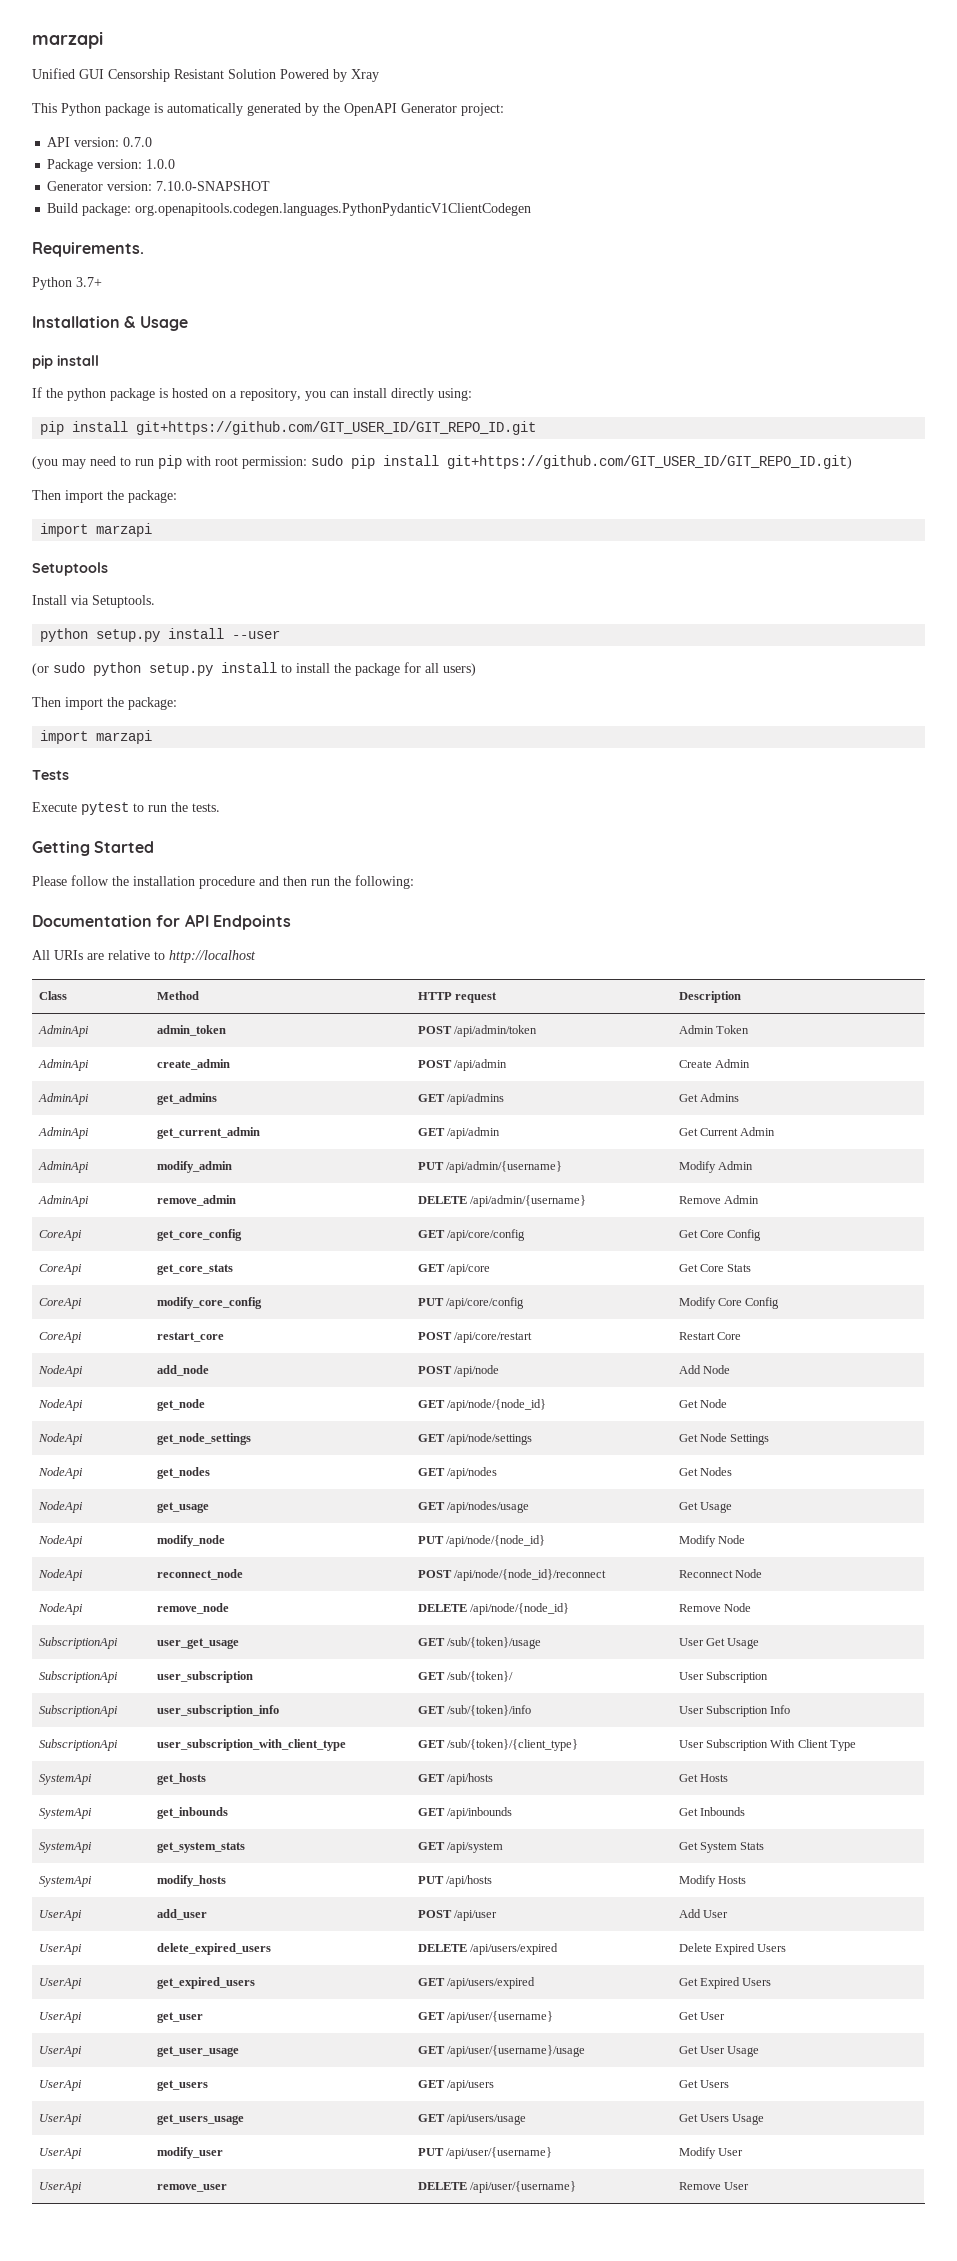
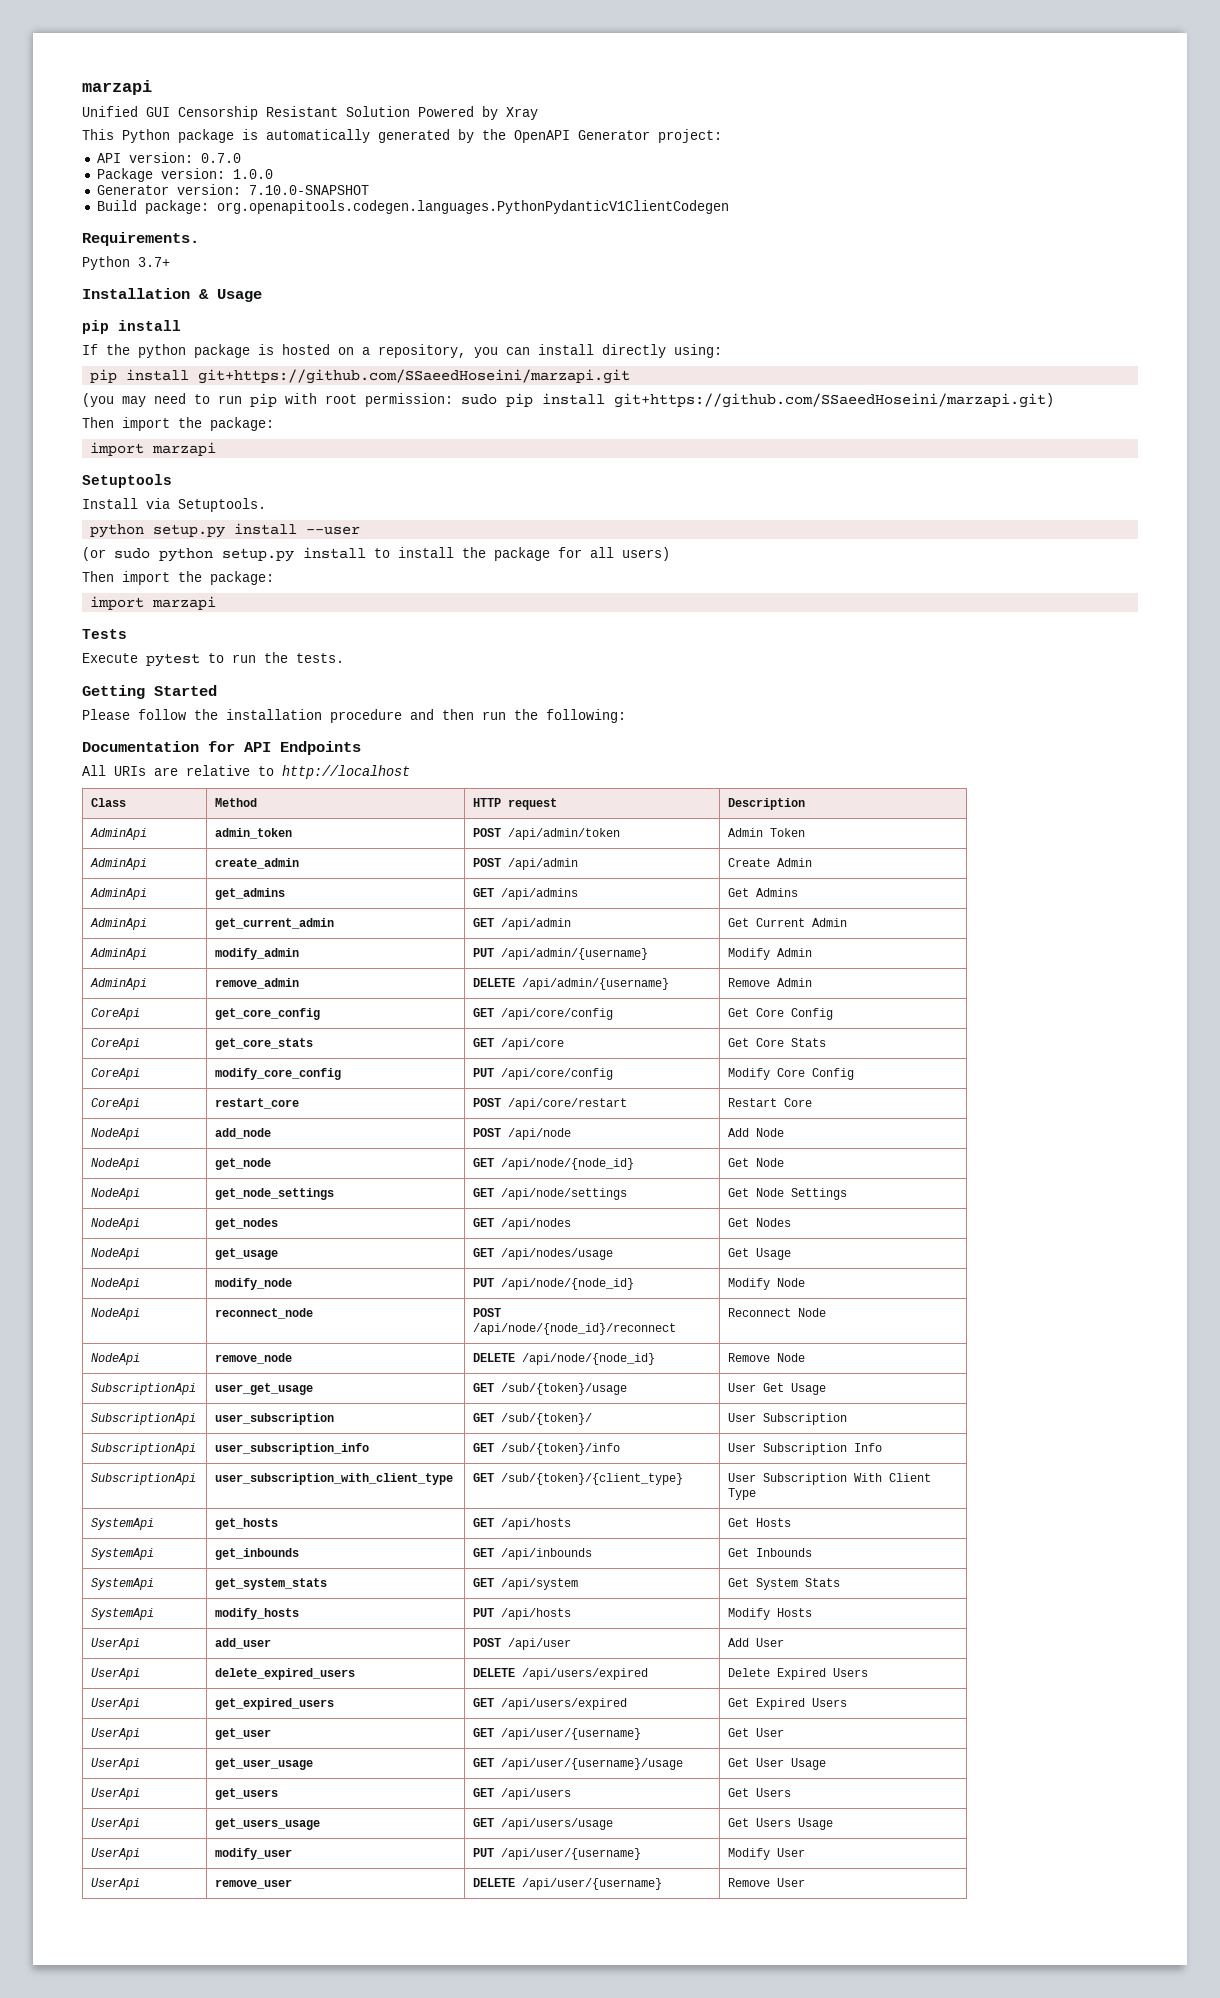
[136,421,537,435] git+https://github.com/GIT_USER_ID/GIT_REPO_ID.git -> [198,369,631,384] git+https://github.com/SSaeedHoseini/marzapi.git
[447,455,852,469] git+https://github.com/GIT_USER_ID/GIT_REPO_ID.git) -> [614,393,1054,408] git+https://github.com/SSaeedHoseini/marzapi.git)

